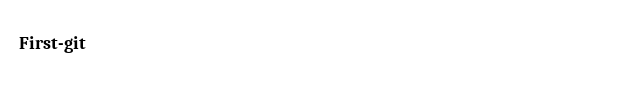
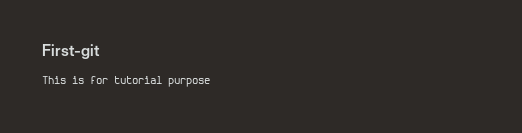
(86, 44) none -> [42,76,210,87] // This is for tutorial purpose

